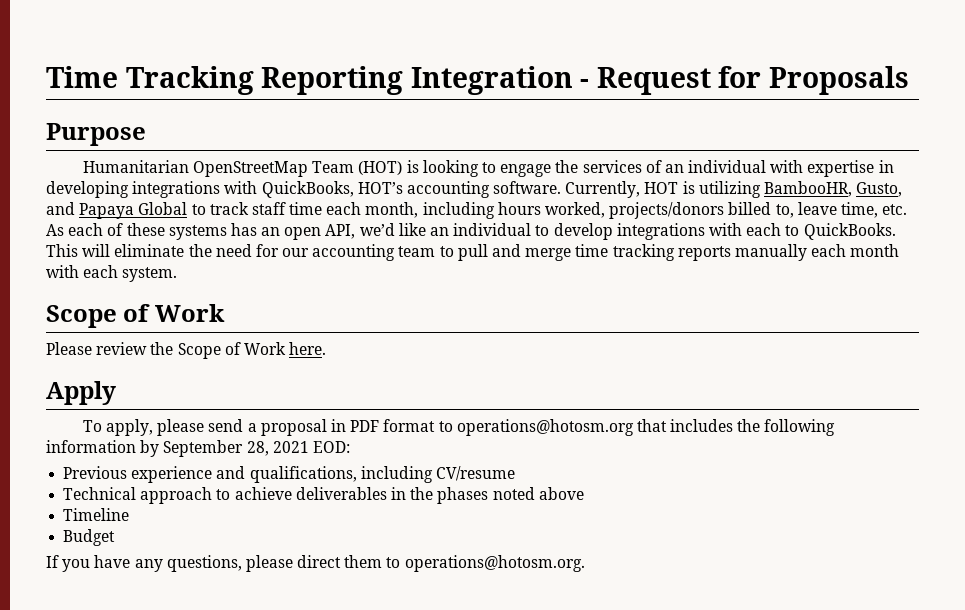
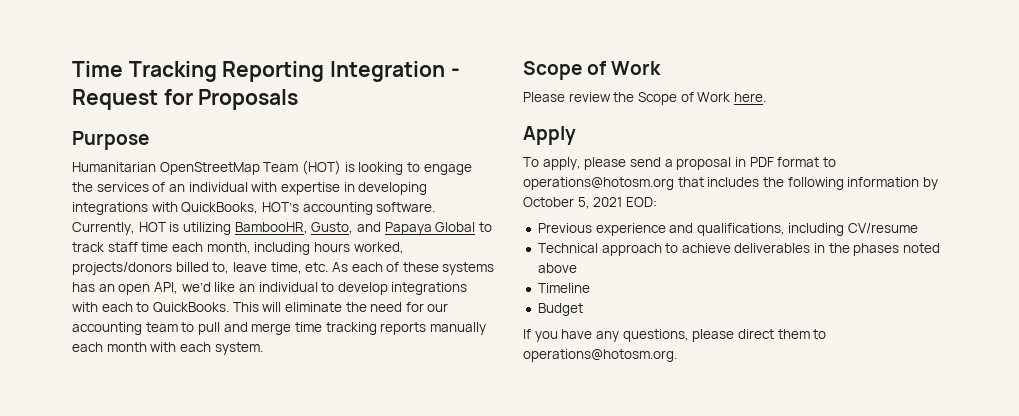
[163,440,269,457] September 28, -> [523,197,590,209] October 5,

